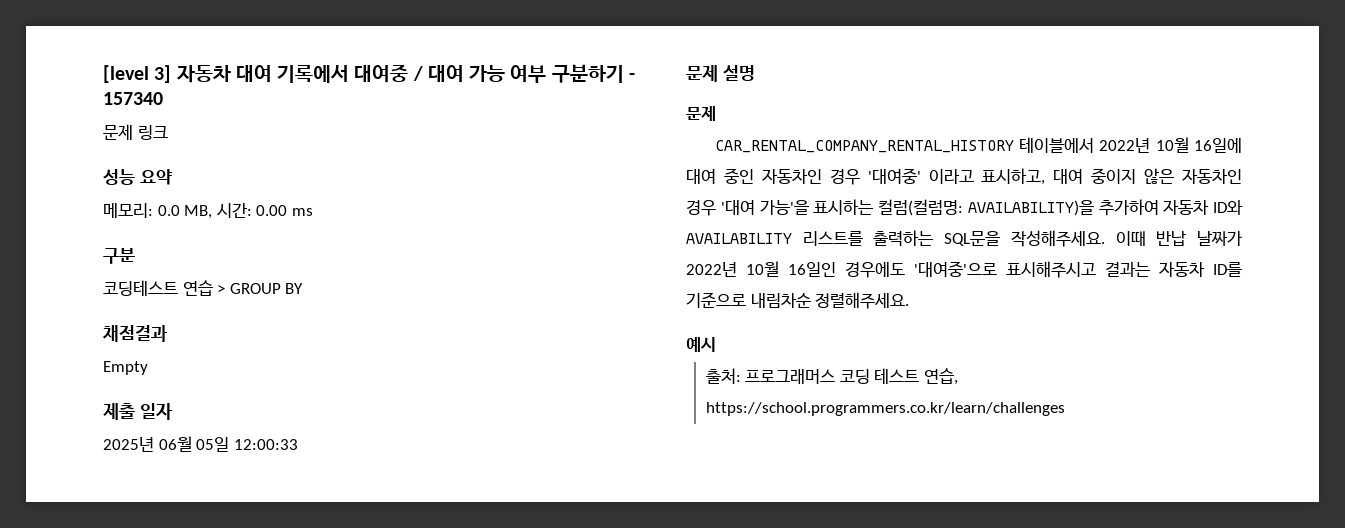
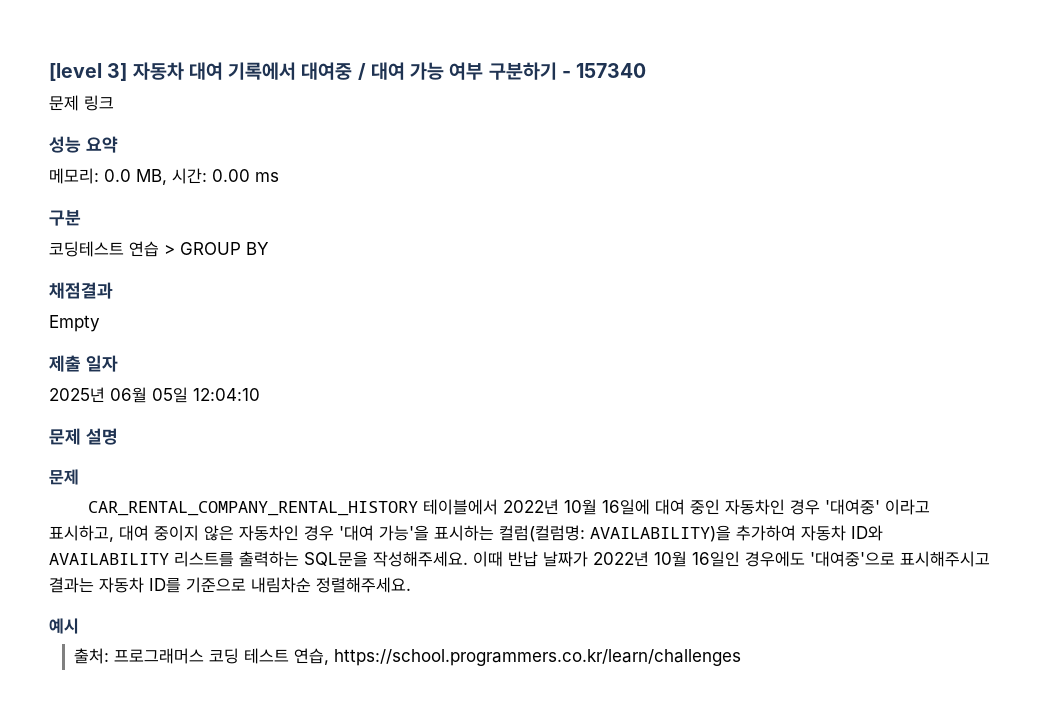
[233,439,298,450] 12:00:33 -> [193,388,260,401] 12:04:10

